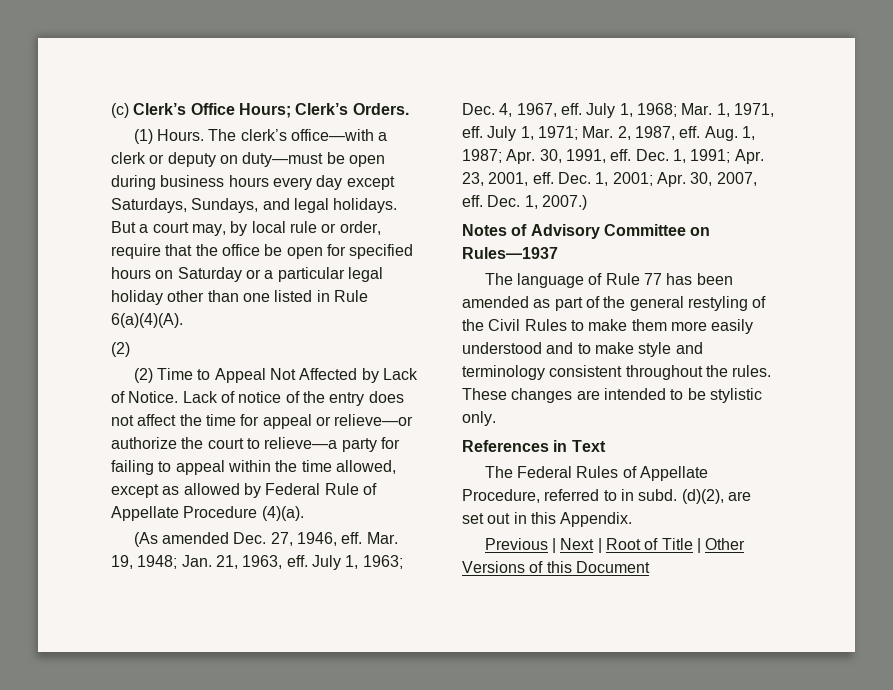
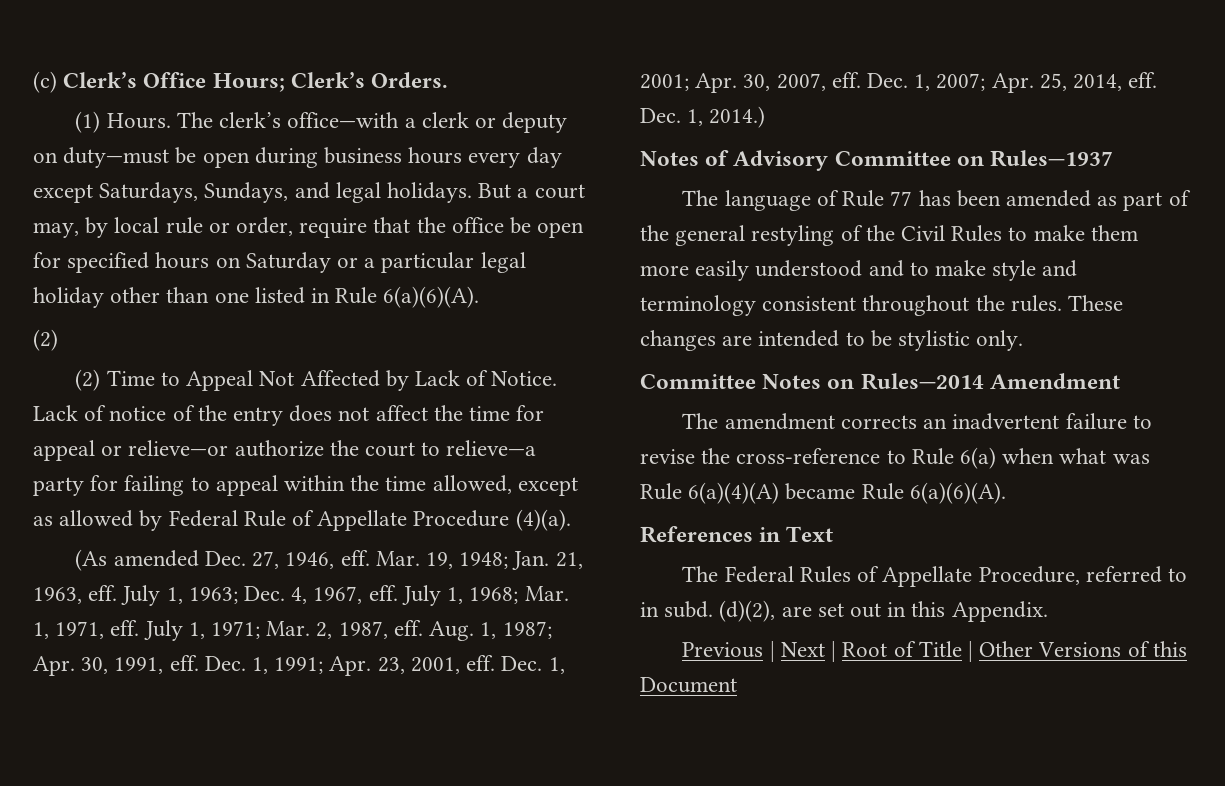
[111,313,183,328] 6(a)(4)(A). -> [383,286,480,308] 6(a)(6)(A).
[541,195,587,210] 2007.) -> [936,72,1158,93] [640,106,766,128] 2007; Apr. 25, 2014, eff. Dec. 1, 2014.)
(496, 418) none -> [640,373,1120,390] [682,413,1152,430] [640,447,1150,469] [640,482,1006,504] // Committee Notes on Rules—2014 Amendment // The amendment corrects an inadvertent failure to revise the cross-reference to Rule 6(a) when what was Rule 6(a)(4)(A) became Rule 6(a)(6)(A).

